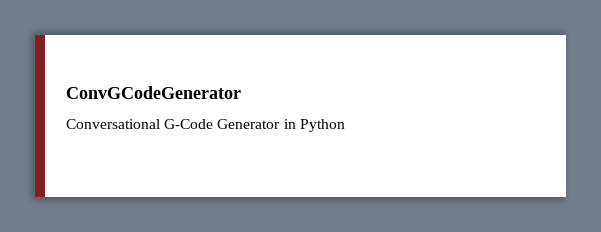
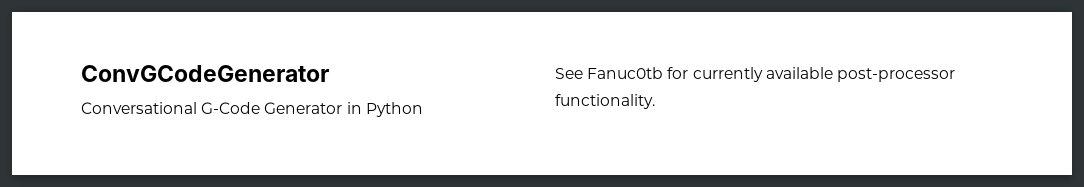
(345, 125) none -> [555,67,955,82] [555,94,655,109] // See Fanuc0tb for currently available post-processor functionality.

